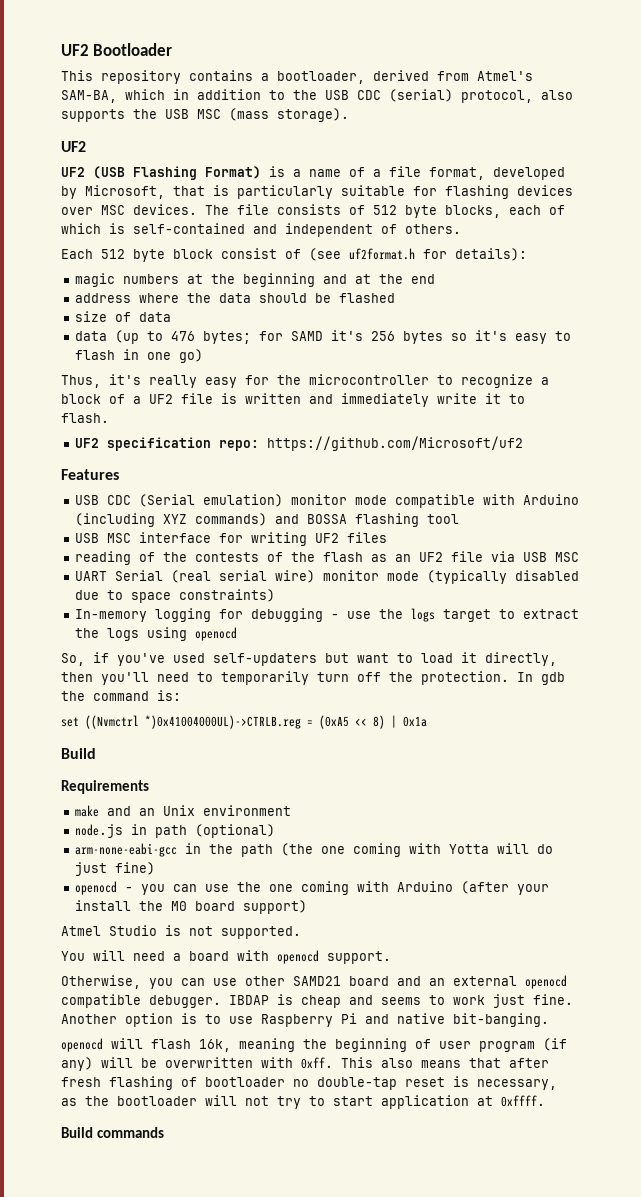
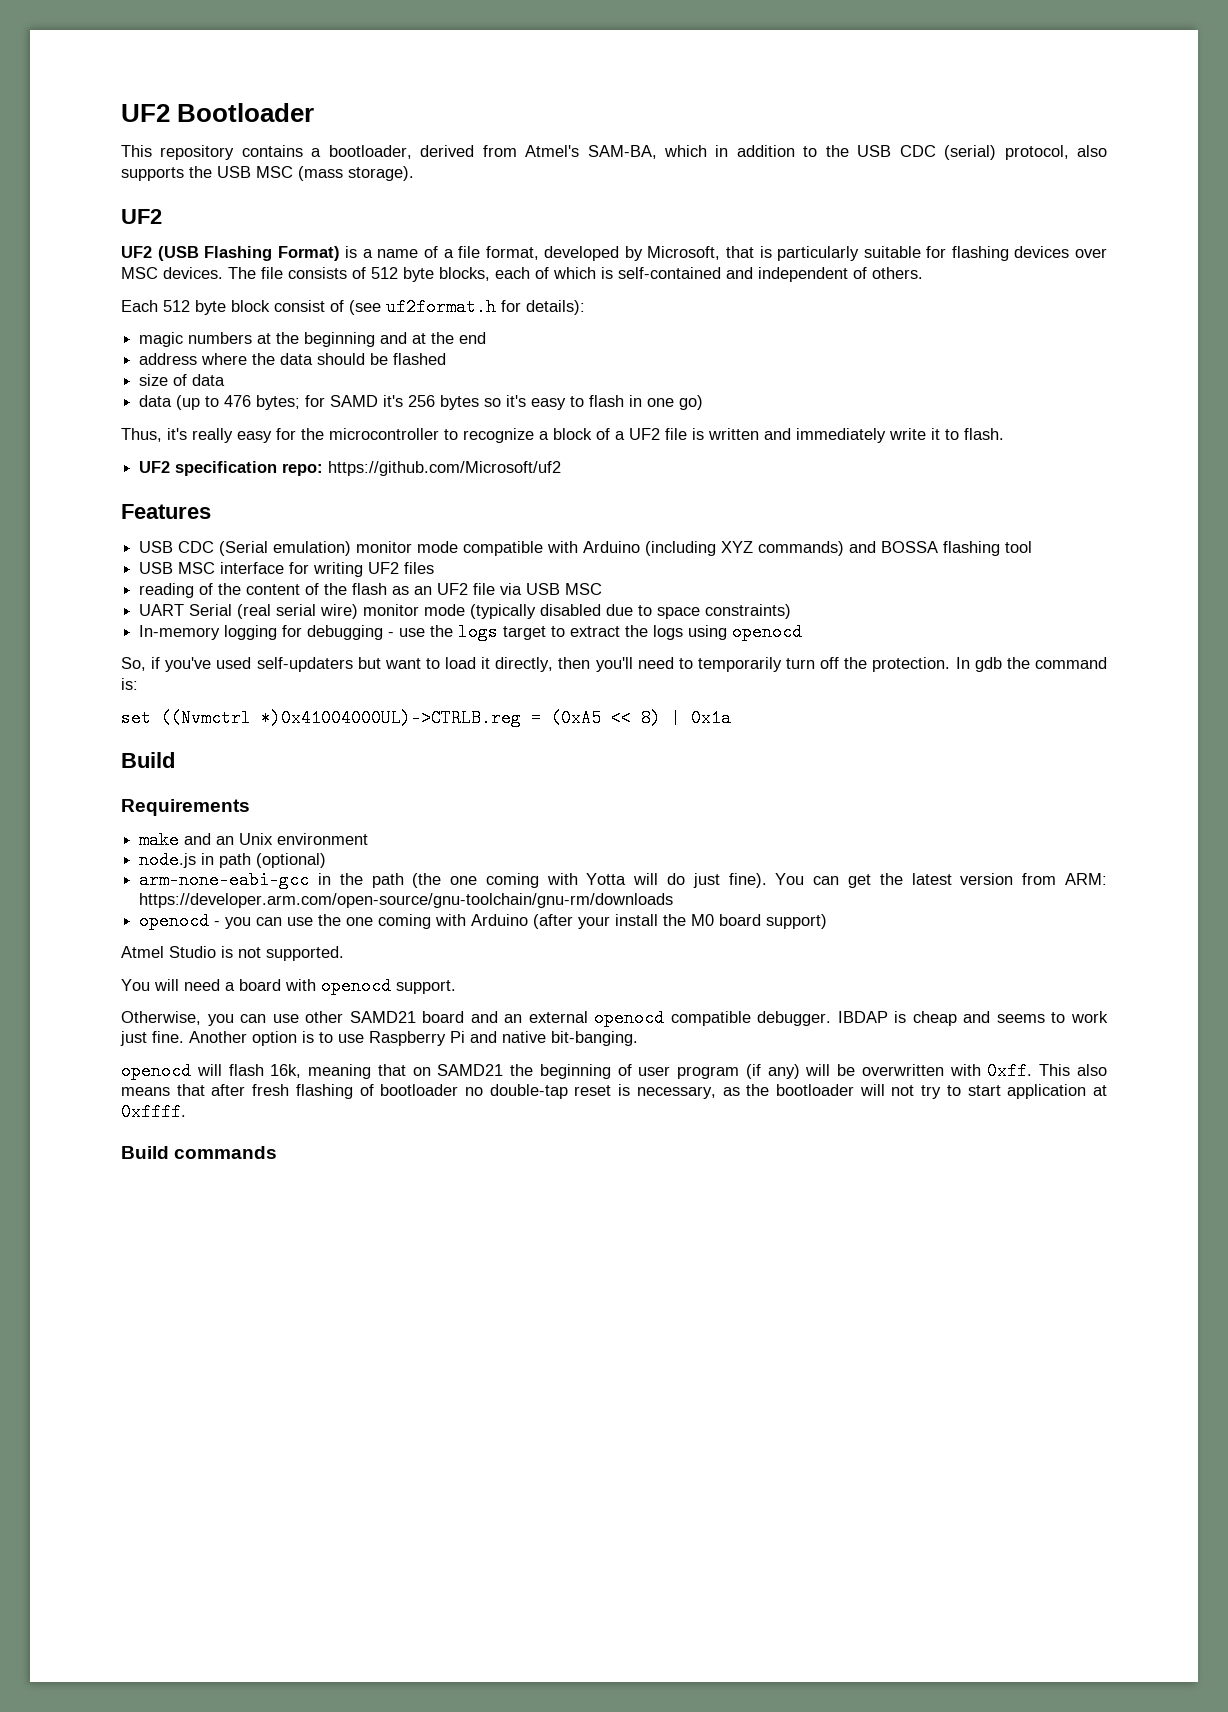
[194,552,259,562] contests -> [246,584,301,595] content
[114,862,155,875] fine) -> [728,873,1108,888] [139,893,674,908] fine). You can get the latest version from ARM: https://developer.arm.com/open-source/gnu-toolchain/gnu-rm/downloads
(295, 1045) none -> [377,1064,504,1076] that on SAMD21

